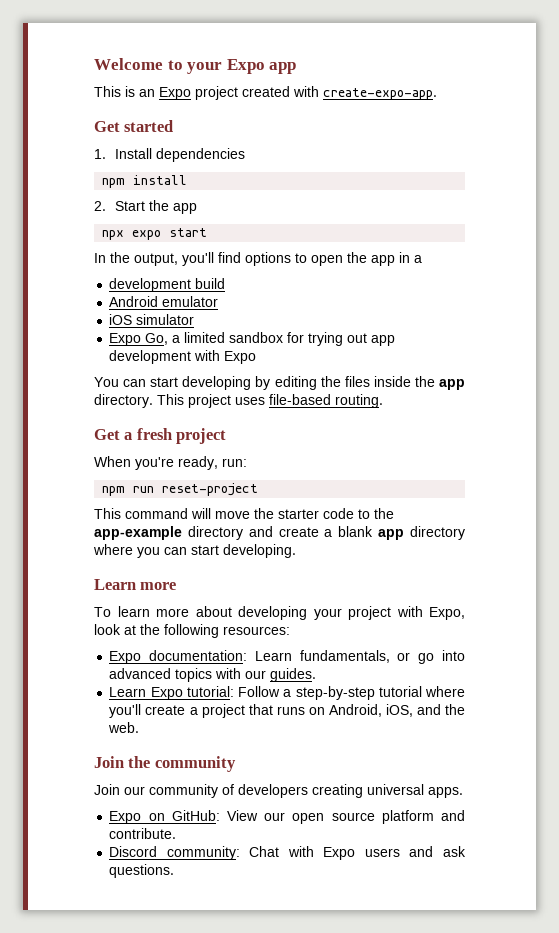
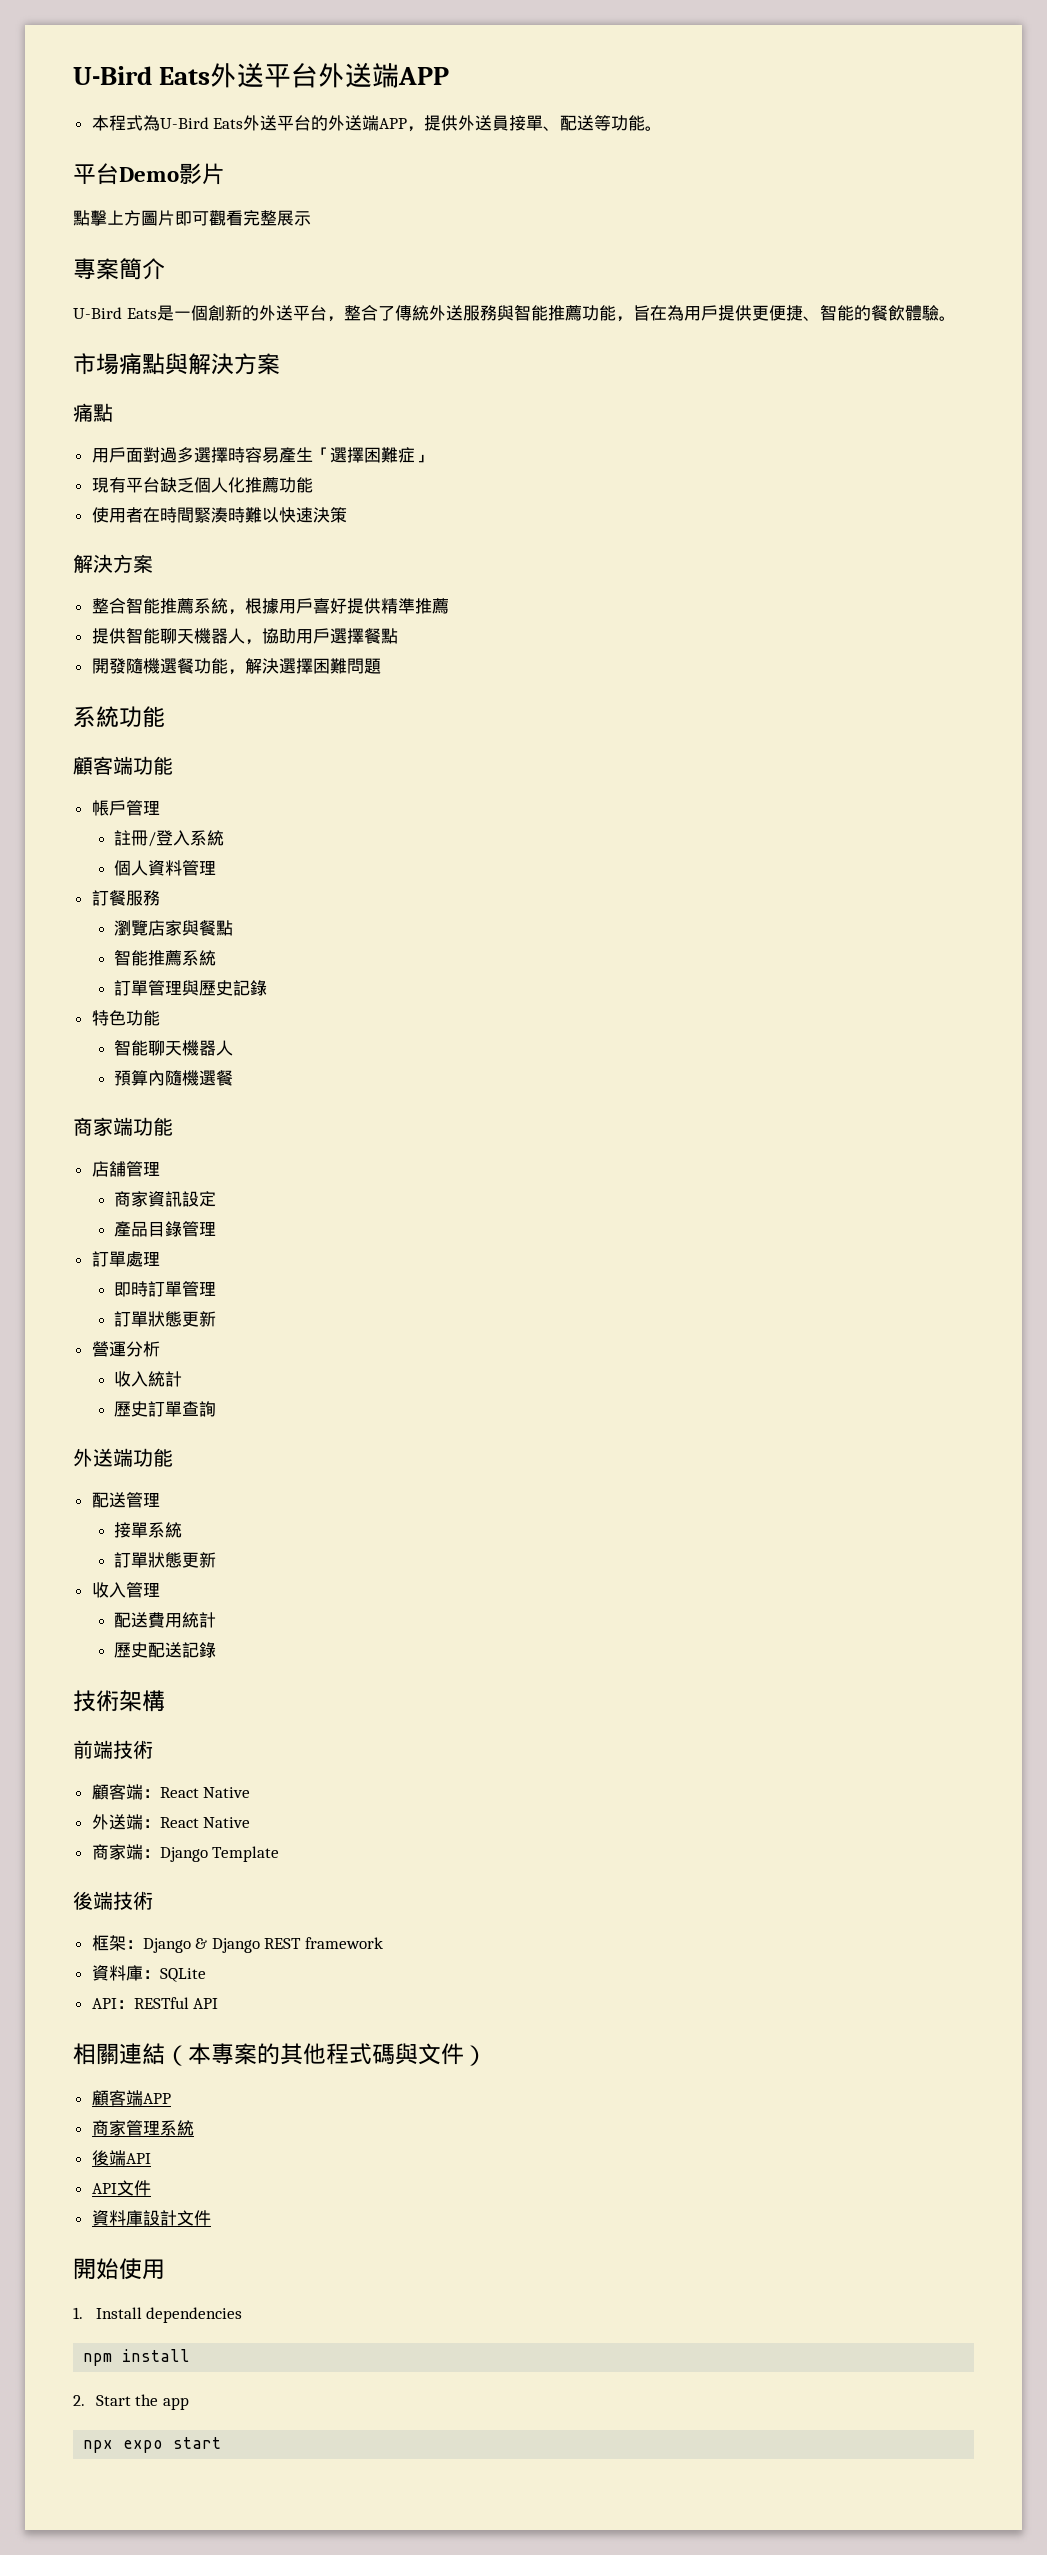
[94,58,297,74] [94,86,437,100] [94,120,174,132] Welcome to your Expo app // This is an Expo project created with create-expo-app. // Get started -> [73,62,450,88] [91,115,663,132] [73,163,225,185] [73,210,311,226] [73,258,165,280] [73,304,956,322] [73,353,280,375] [73,403,113,422] [91,447,432,463] [91,477,313,493] [91,507,347,523] [73,554,153,573] [91,597,449,615] [91,627,398,645] [91,658,381,675] [73,706,165,728] [73,756,173,775] [91,800,160,816] [114,830,225,847] [114,860,217,876] [91,890,160,906] [114,920,234,936] [114,949,217,966] [114,980,268,996] [91,1010,160,1026] [114,1039,234,1056] [114,1070,234,1086] [73,1117,173,1136] [91,1161,160,1177] [114,1191,217,1207] [114,1221,217,1237] [91,1251,160,1267] [114,1281,217,1297] [114,1311,217,1327] [91,1341,160,1357] [114,1371,183,1387] [114,1401,217,1417] [73,1448,173,1467] [91,1492,160,1508] [114,1522,183,1538] [114,1552,217,1568] [91,1582,160,1598] [114,1612,217,1628] [114,1642,217,1658] [73,1690,165,1712] [73,1740,153,1759] [91,1784,251,1800] [91,1814,251,1830] [91,1844,280,1862] [73,1891,153,1910] [91,1935,384,1953] [91,1965,206,1982] [91,1997,219,2009] [73,2043,487,2066] [91,2090,171,2106] [91,2120,194,2136] [91,2150,151,2166] [91,2180,151,2196] [91,2210,211,2226] [73,2258,165,2280] U-Bird Eats外送平台外送端APP // 本程式為U-Bird Eats外送平台的外送端APP，提供外送員接單、配送等功能。 // 平台Demo影片 // 點擊上方圖片即可觀看完整展示 // 專案簡介 // U-Bird Eats是一個創新的外送平台，整合了傳統外送服務與智能推薦功能，旨在為用戶提供更便捷、智能的餐飲體驗。 // 市場痛點與解決方案 // 痛點 // 用戶面對過多選擇時容易產生「選擇困難症」 // 現有平台缺乏個人化推薦功能 // 使用者在時間緊湊時難以快速決策 // 解決方案 // 整合智能推薦系統，根據用戶喜好提供精準推薦 // 提供智能聊天機器人，協助用戶選擇餐點 // 開發隨機選餐功能，解決選擇困難問題 // 系統功能 // 顧客端功能 // 帳戶管理 // 註冊/登入系統 // 個人資料管理 // 訂餐服務 // 瀏覽店家與餐點 // 智能推薦系統 // 訂單管理與歷史記錄 // 特色功能 // 智能聊天機器人 // 預算內隨機選餐 // 商家端功能 // 店舖管理 // 商家資訊設定 // 產品目錄管理 // 訂單處理 // 即時訂單管理 // 訂單狀態更新 // 營運分析 // 收入統計 // 歷史訂單查詢 // 外送端功能 // 配送管理 // 接單系統 // 訂單狀態更新 // 收入管理 // 配送費用統計 // 歷史配送記錄 // 技術架構 // 前端技術 // 顧客端：React Native // 外送端：React Native // 商家端：Django Template // 後端技術 // 框架：Django & Django REST framework // 資料庫：SQLite // API：RESTful API // 相關連結（本專案的其他程式碼與文件） // 顧客端APP // 商家管理系統 // 後端API // API文件 // 資料庫設計文件 // 開始使用
[94,252,422,266] [109,278,226,292] [109,296,219,307] [109,314,195,325] [109,332,396,346] [109,350,257,364] [94,376,466,390] [94,394,383,408] [94,428,227,444] [94,456,247,470] [102,483,259,496] [94,508,394,519] [94,526,465,540] [93,544,296,558] [94,579,177,590] [94,606,465,620] [94,624,290,638] [109,650,465,664] [109,668,317,682] [109,686,466,700] [109,704,466,718] [108,722,140,733] [94,756,236,772] [94,784,463,798] [109,810,465,824] [109,828,177,839] [109,846,466,860] [109,864,175,878] // In the output, you'll find options to open the app in a // development build // Android emulator // iOS simulator // Expo Go, a limited sandbox for trying out app development with Expo // You can start developing by editing the files inside the app directory. This project uses file-based routing. // Get a fresh project // When you're ready, run: // npm run reset-project // This command will move the starter code to the app-example directory and create a blank app directory where you can start developing. // Learn more // To learn more about developing your project with Expo, look at the following resources: // Expo documentation: Learn fundamentals, or go into advanced topics with our guides. // Learn Expo tutorial: Follow a step-by-step tutorial where you'll create a project that runs on Android, iOS, and the web. // Join the community // Join our community of developers creating universal apps. // Expo on GitHub: View our open source platform and contribute. // Discord community: Chat with Expo users and ask questions. -> (222, 2443) none

